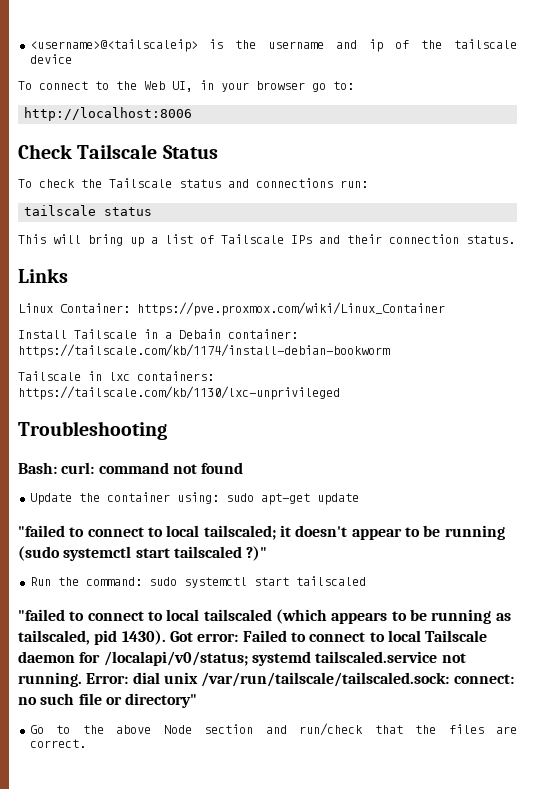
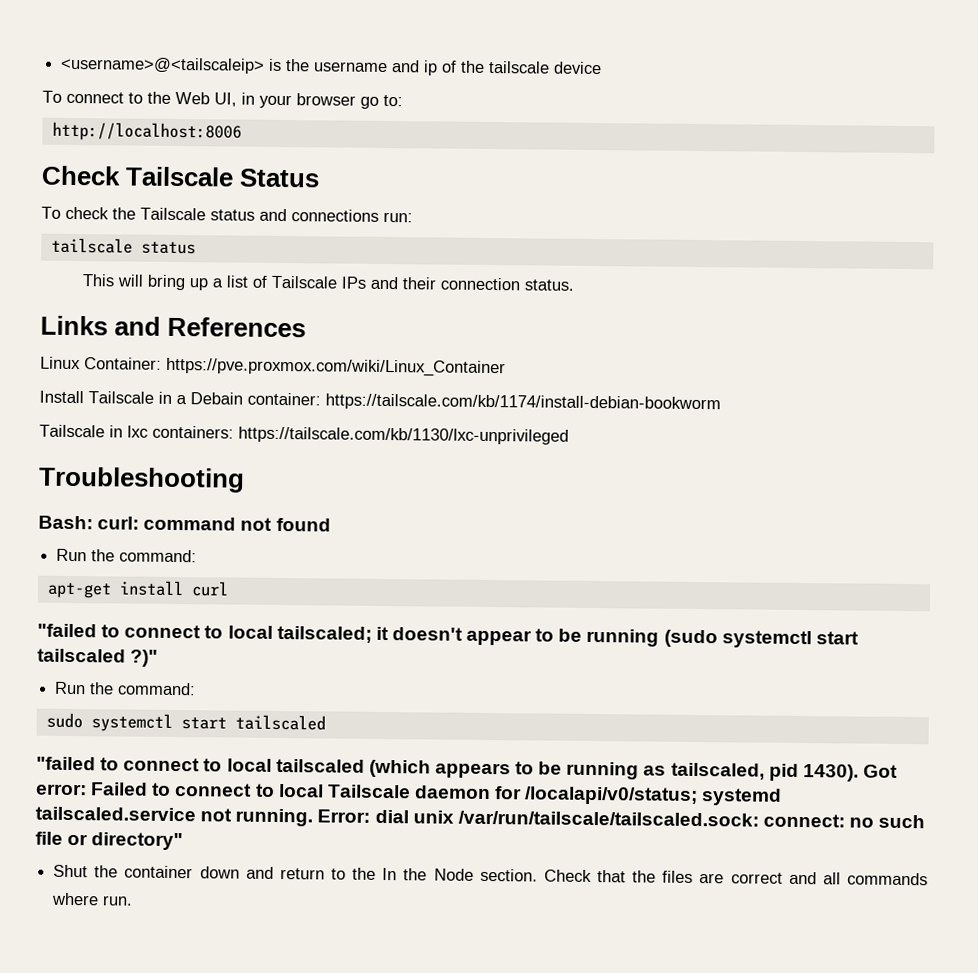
(68, 275) none -> [114,316,307,338] and References
[29,492,359,505] Update the container using: sudo apt-get update -> [56,548,198,563] [46,580,229,599] Run the command: // apt-get install curl
(142, 581) none -> (197, 689) //
[29,723,517,736] [29,739,86,748] Go to the above Node section and run/check that the files are correct. -> [53,864,929,886] [51,892,134,906] Shut the container down and return to the In the Node section. Check that the files are correct and all commands where run.

